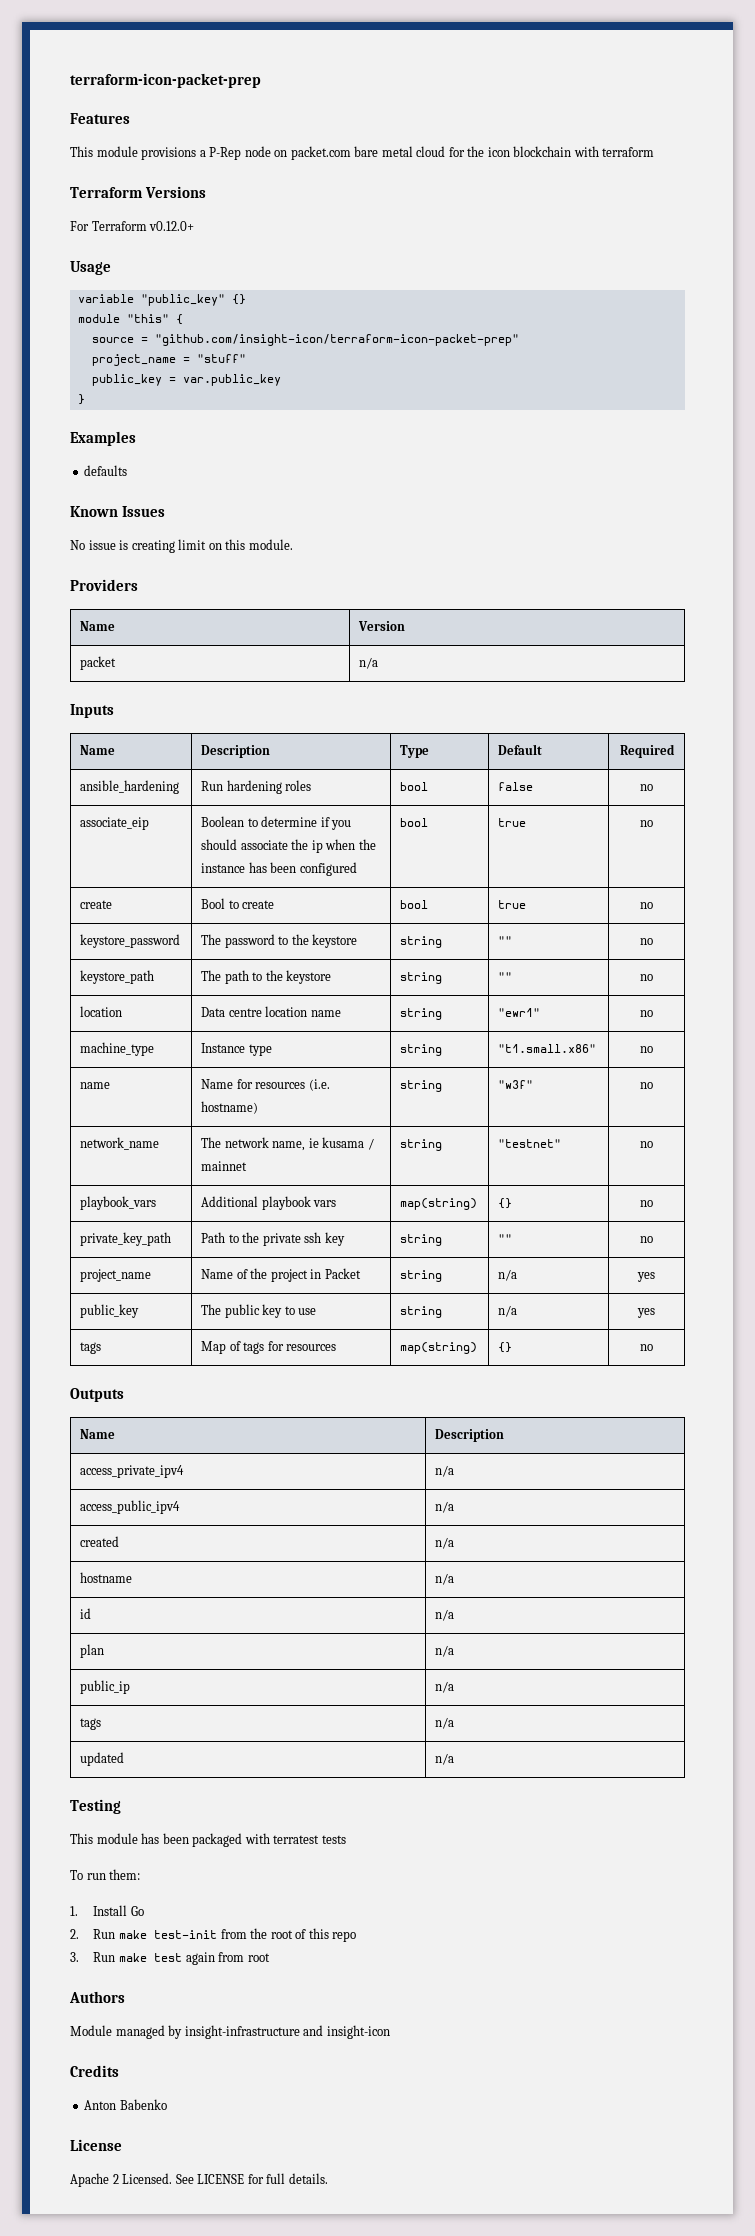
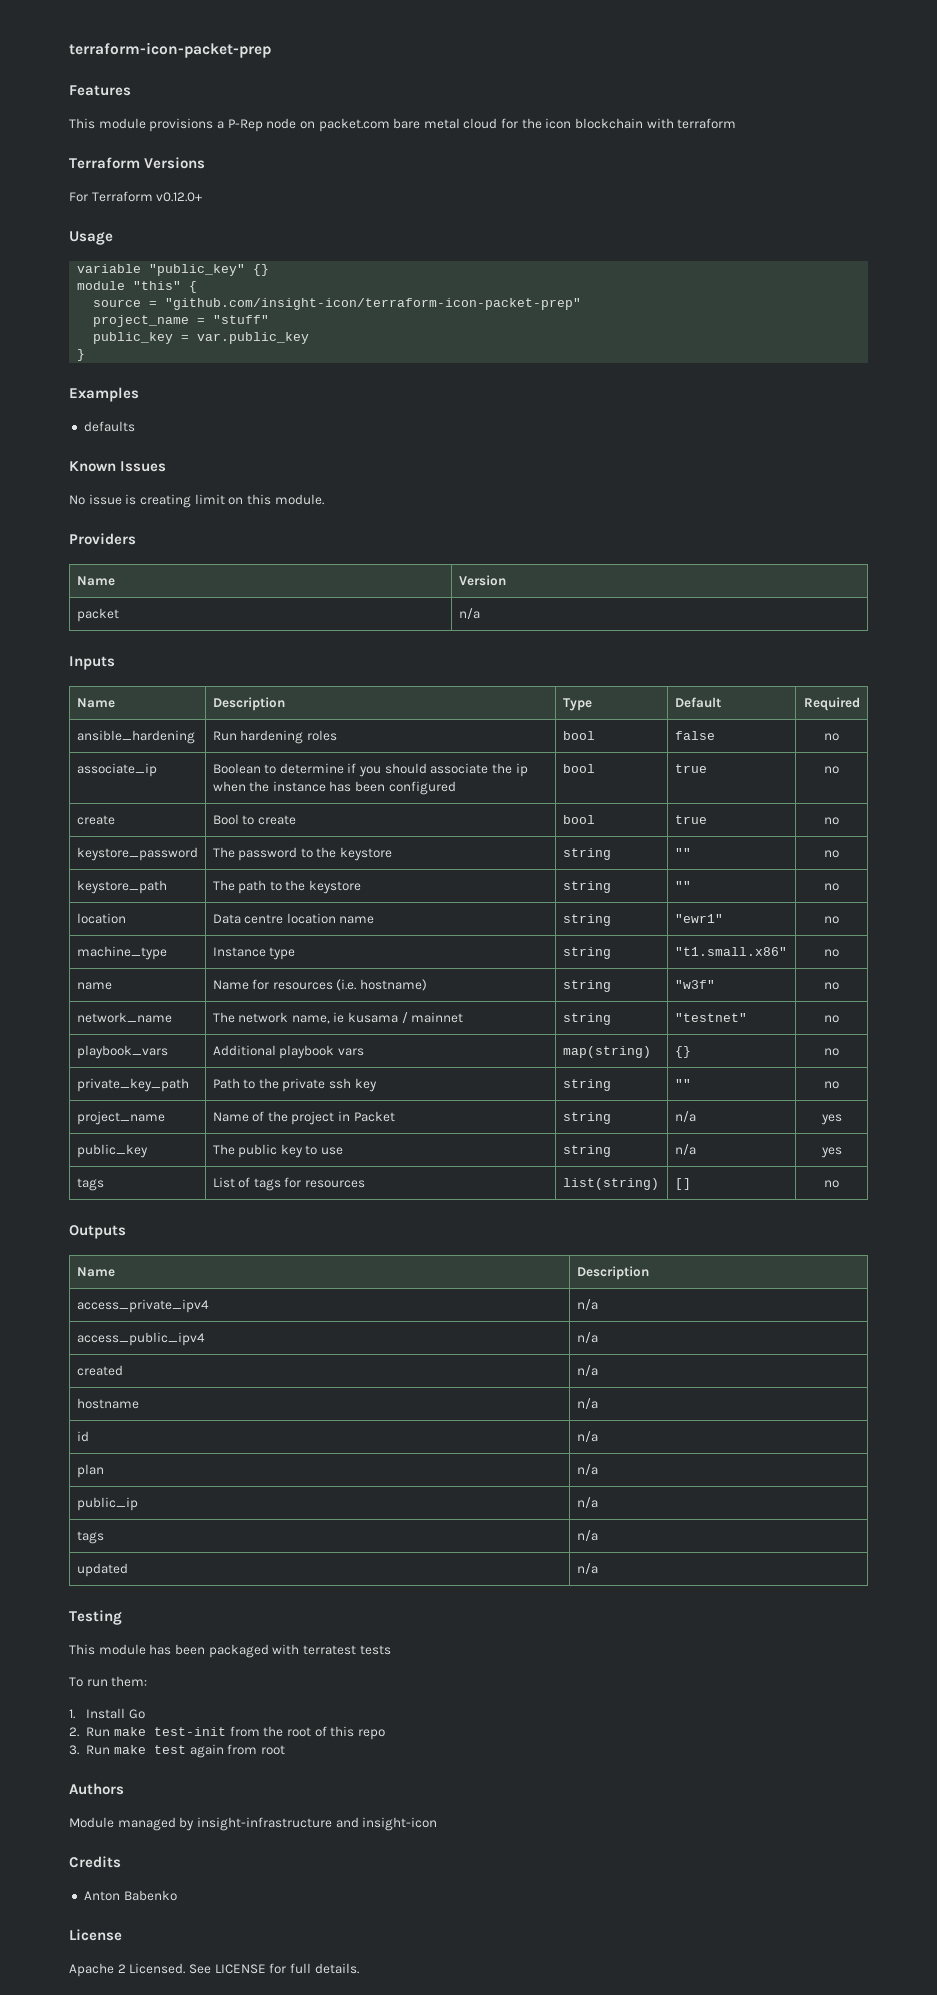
[80,817,150,830] associate_eip -> [76,763,157,777] associate_ip
[201,1341,227,1354] Map -> [212,1177,235,1188] List
[400,1342,478,1354] [498,1342,513,1353] map(string) | {} -> [562,1178,659,1190] [674,1178,691,1190] list(string) | []

